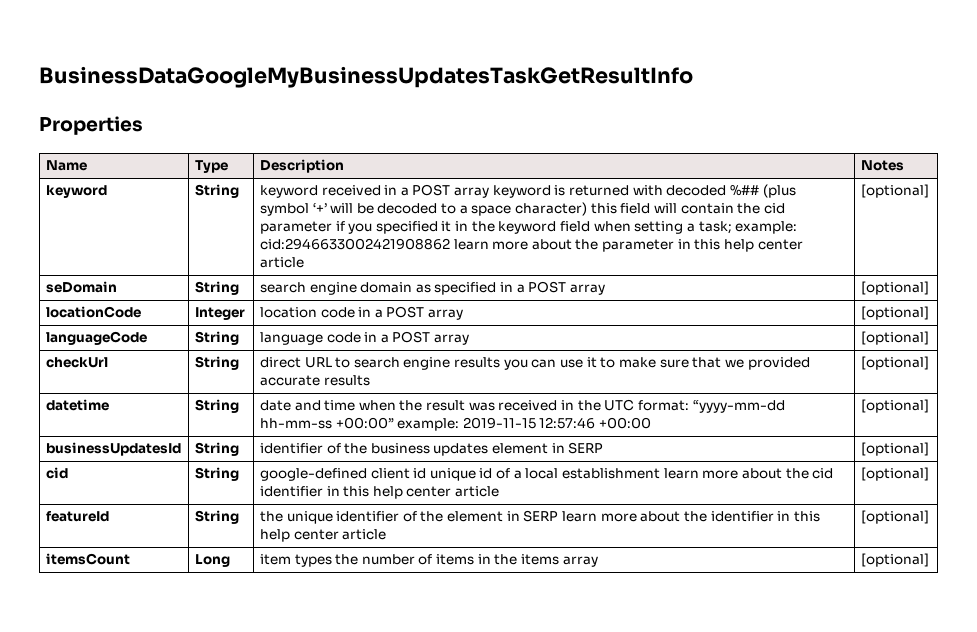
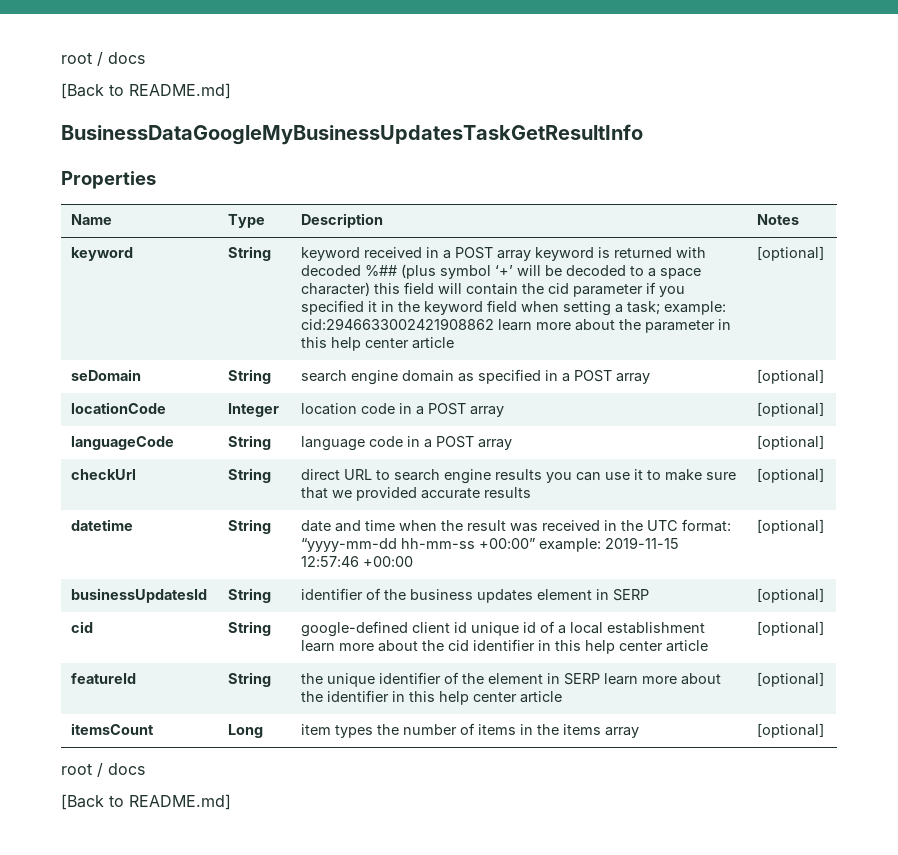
(39, 77) none -> [61,52,145,66] [61,83,231,99] root / docs // [Back to README.md] //
(929, 560) none -> [61,763,145,777] [61,794,231,810] // root / docs // [Back to README.md]

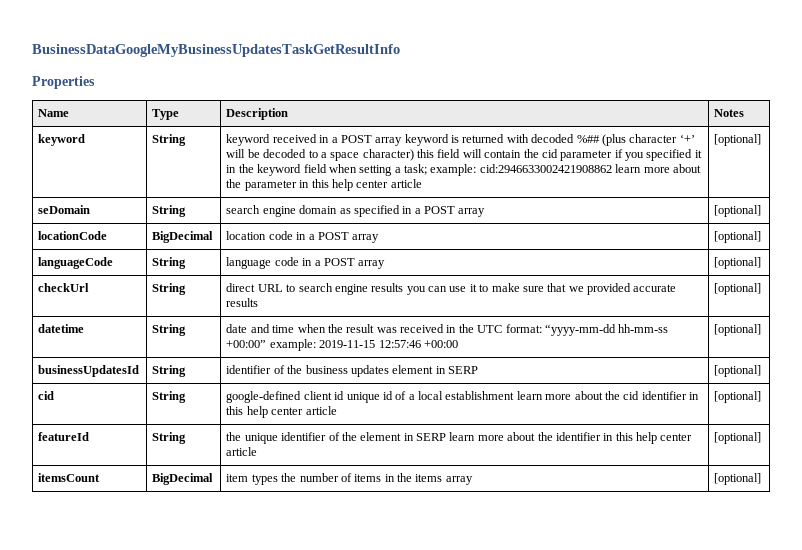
[61,52,145,66] [61,83,231,99] root / docs // [Back to README.md] // -> (32, 50) none
[440,265,492,279] symbol -> [629,134,678,143] character
[228,403,280,417] Integer -> [152,231,214,243] BigDecimal
[228,724,264,738] Long -> [152,473,214,485] BigDecimal
[61,763,145,777] [61,794,231,810] // root / docs // [Back to README.md] -> (762, 479) none

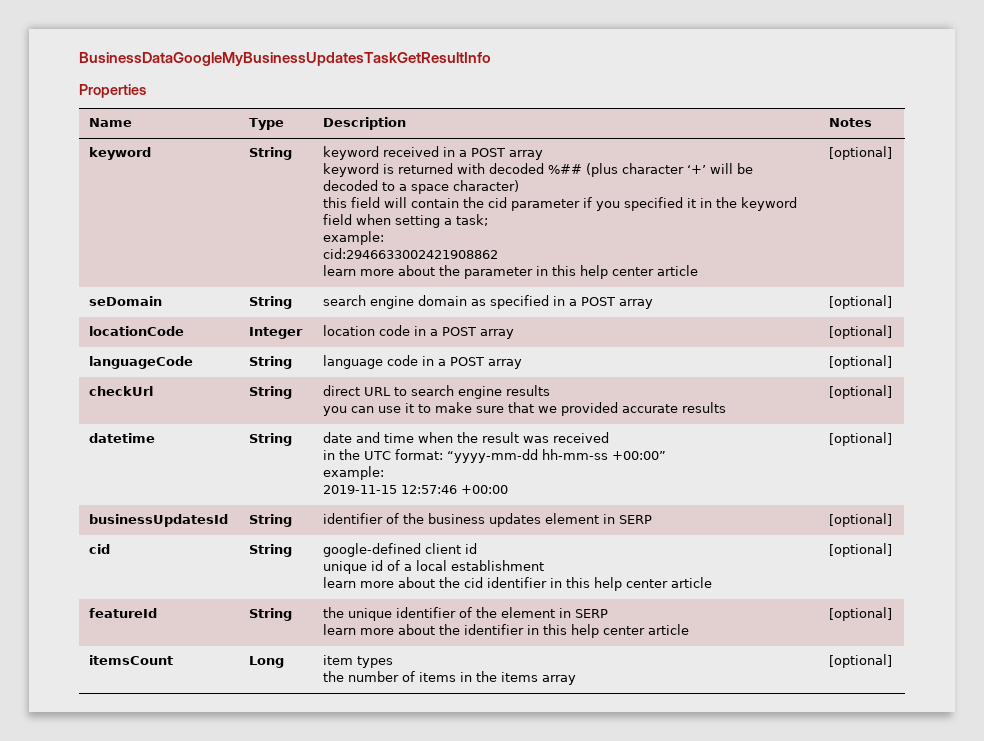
(403, 141) none -> (544, 155) //
(414, 155) none -> (520, 186) //
[430,164,477,176] example: -> [323,231,385,245] // example: //
(612, 168) none -> (499, 253) //
[152,231,214,243] BigDecimal -> [249,327,304,339] Integer
(404, 287) none -> (551, 390) //
(445, 328) none -> (610, 437) //
[269,339,316,351] example: -> [323,466,385,480] // example: //
(345, 395) none -> (478, 548) //
(515, 395) none -> (545, 565) //
(447, 437) none -> (609, 613) //
[152,473,214,485] BigDecimal -> [249,656,285,668] Long
(278, 479) none -> (394, 662) //

